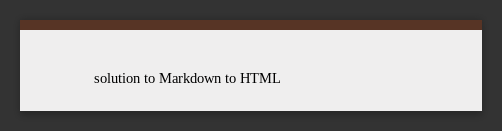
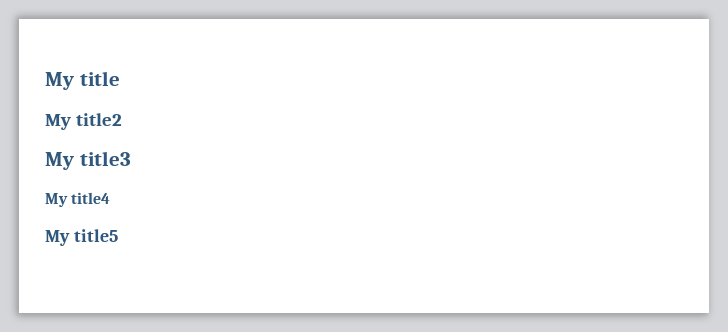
[94,73,281,83] solution to Markdown to HTML -> [45,71,120,90] [45,113,123,130] [45,151,131,170] [45,192,111,207] [45,229,118,246] My title // My title2 // My title3 // My title4 // My title5

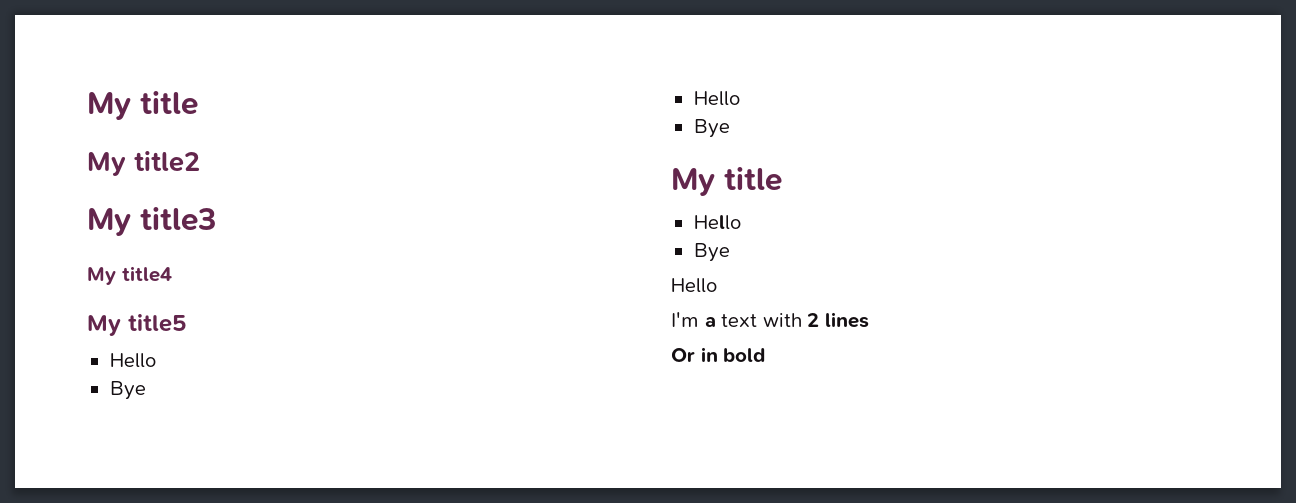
(118, 235) none -> [109,353,156,368] [109,381,146,400] [693,91,740,106] [693,119,730,138] [671,167,782,196] [693,215,741,230] [693,243,730,262] [671,278,717,293] [671,312,869,328] [671,347,766,362] // Hello // Bye // Hello // Bye // My title // Hello // Bye // Hello // I'm a text with 2 lines // Or in bold

